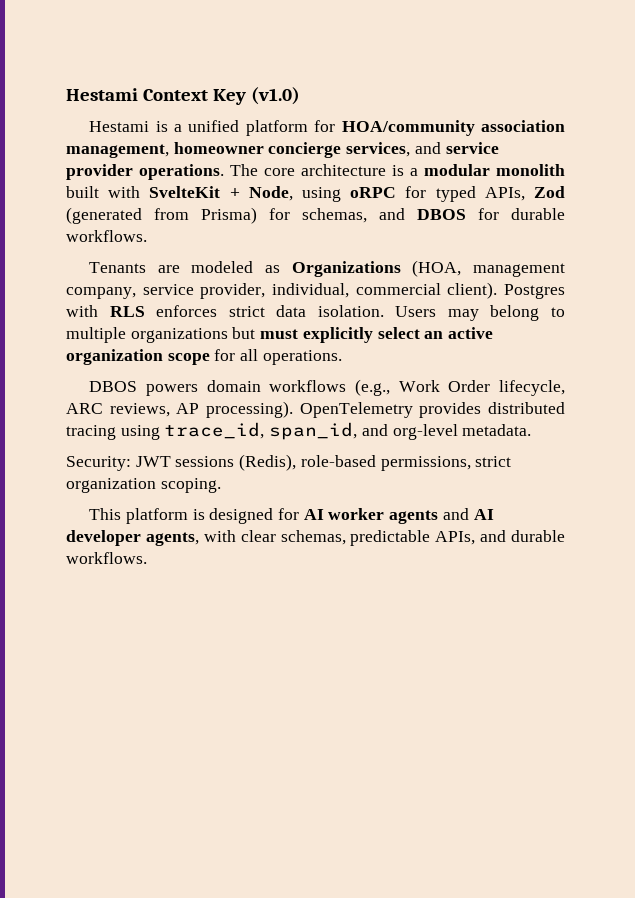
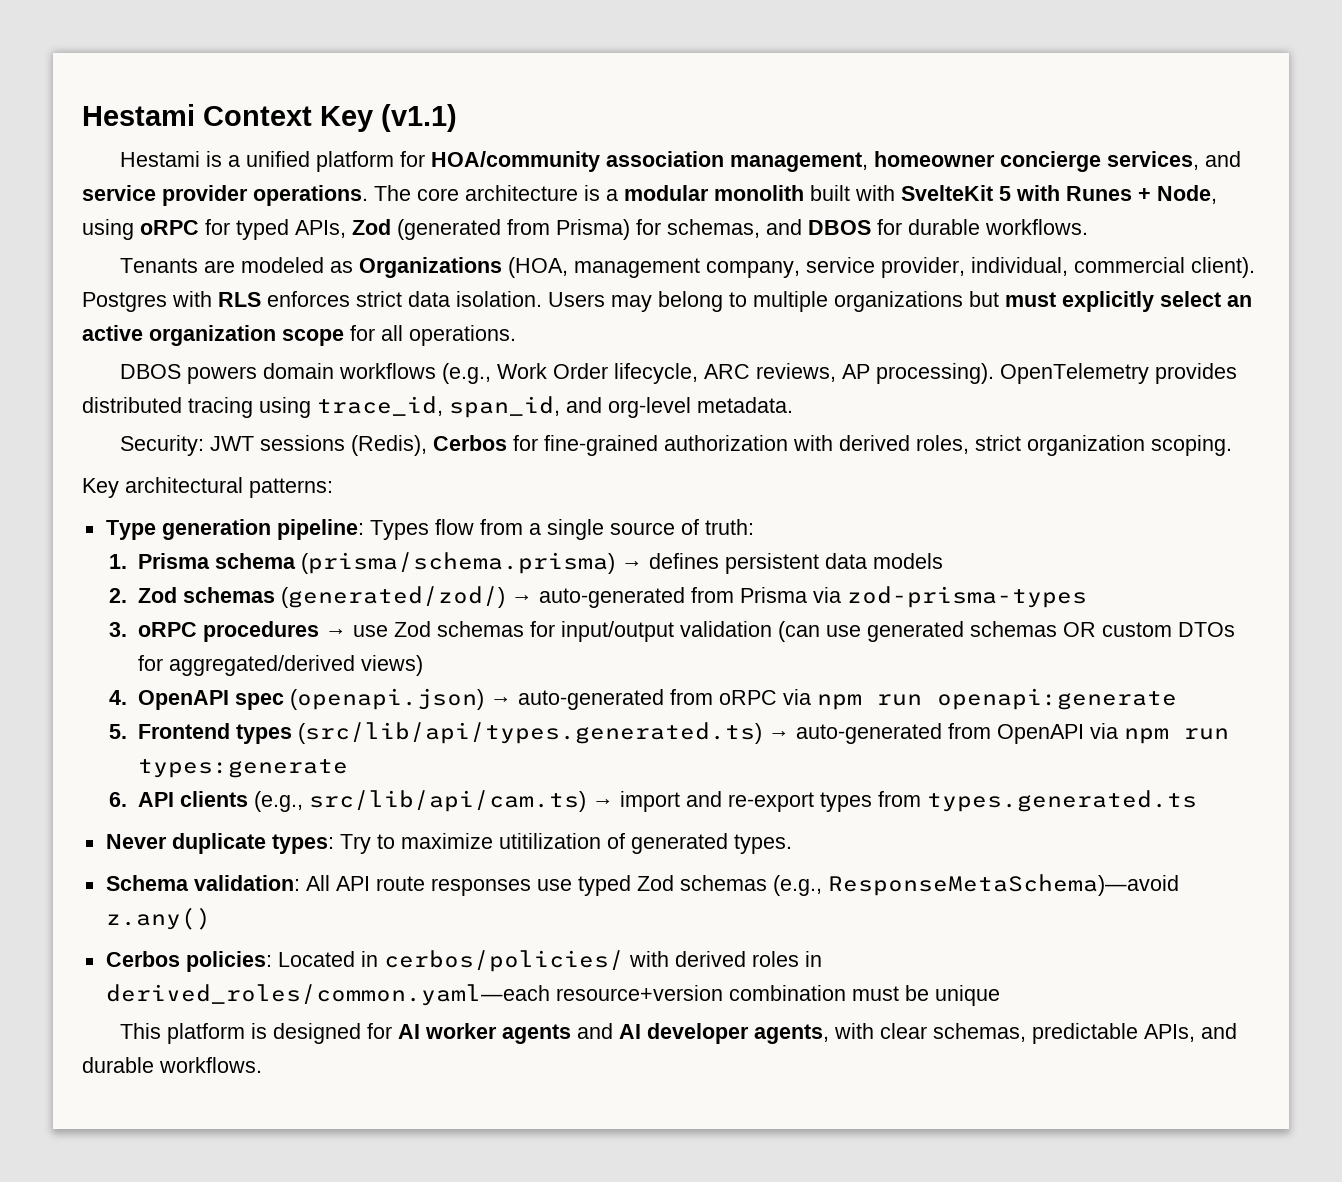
[250,87,300,105] (v1.0) -> [381,104,457,132] (v1.1)
(221, 192) none -> [999,185,1132,201] 5 with Runes
[300,455,512,471] [66,478,221,493] role-based permissions, strict organization scoping. -> [433,435,1233,456] [82,477,333,498] [105,519,754,540] [109,552,944,574] [109,586,1088,608] [109,621,1236,642] [138,655,424,676] [109,688,1178,710] [109,722,1230,744] [138,759,349,778] [109,790,1198,812] [105,833,792,854] [105,874,1179,896] [105,907,211,930] [105,950,822,972] [105,984,1000,1006] Cerbos for fine-grained authorization with derived roles, strict organization scoping. // Key architectural patterns: // Type generation pipeline: Types flow from a single source of truth: // 1. Prisma schema (prisma/schema.prisma) → defines persistent data models // 2. Zod schemas (generated/zod/) → auto-generated from Prisma via zod-prisma-types // 3. oRPC procedures → use Zod schemas for input/output validation (can use generated schemas OR custom DTOs for aggregated/derived views) // 4. OpenAPI spec (openapi.json) → auto-generated from oRPC via npm run openapi:generate // 5. Frontend types (src/lib/api/types.generated.ts) → auto-generated from OpenAPI via npm run types:generate // 6. API clients (e.g., src/lib/api/cam.ts) → import and re-export types from types.generated.ts // Never duplicate types: Try to maximize utitilization of generated types. // Schema validation: All API route responses use typed Zod schemas (e.g., ResponseMetaSchema)—avoid z.any() // Cerbos policies: Located in cerbos/policies/ with derived roles in derived_roles/common.yaml—each resource+version combination must be unique

